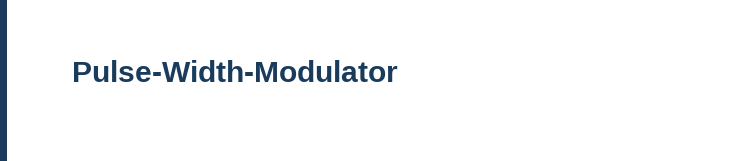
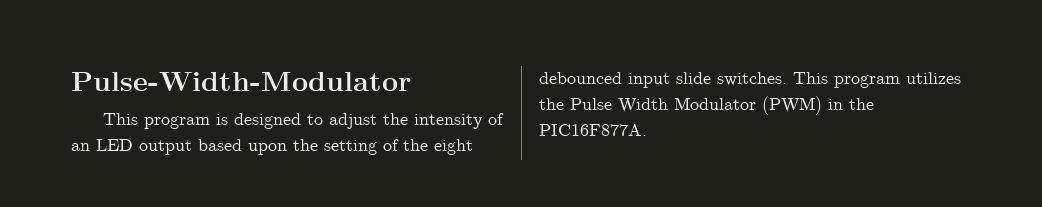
(398, 71) none -> [102,113,504,129] [71,139,473,155] [539,72,961,88] [539,96,874,115] [539,124,647,136] // This program is designed to adjust the intensity of an LED output based upon the setting of the eight debounced input slide switches. This program utilizes the Pulse Width Modulator (PWM) in the PIC16F877A.

